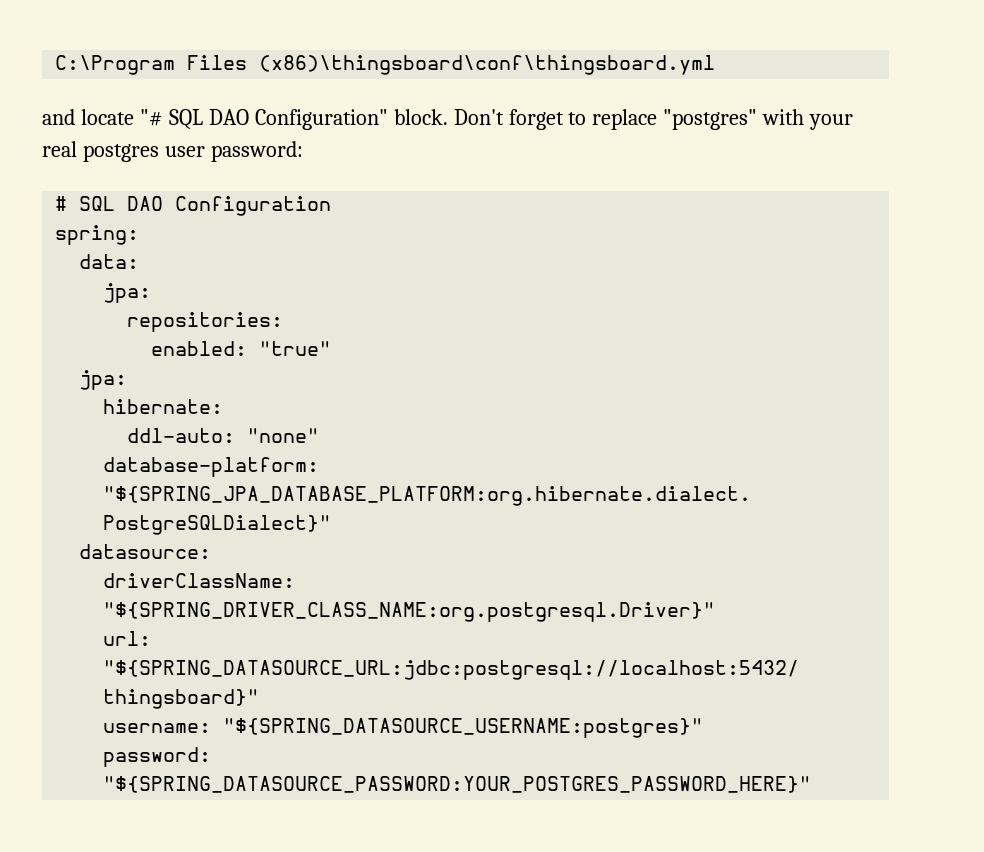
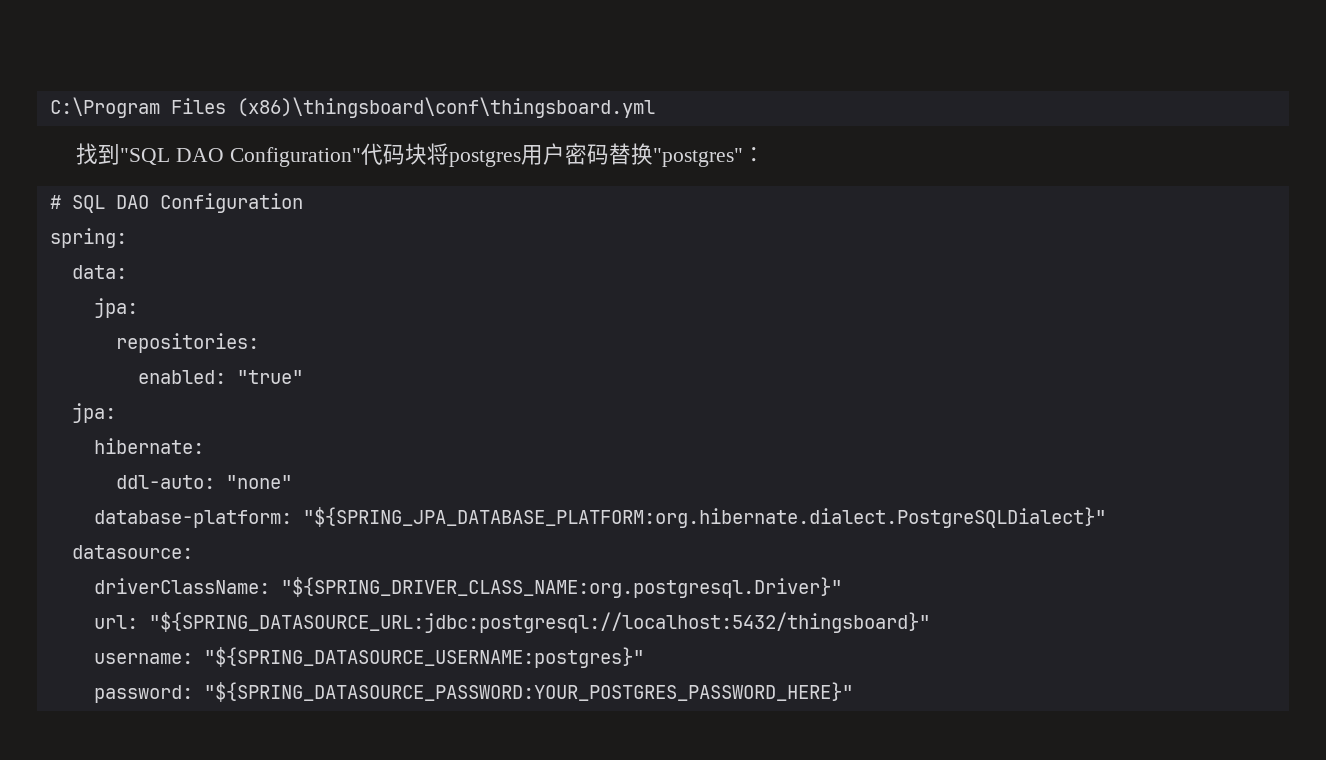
[42,109,854,130] [42,141,303,162] and locate "# SQL DAO Configuration" block. Don't forget to replace "postgres" with your real postgres user password: -> [76,143,765,167] 找到"SQL DAO Configuration"代码块将postgres用户密码替换"postgres"：

